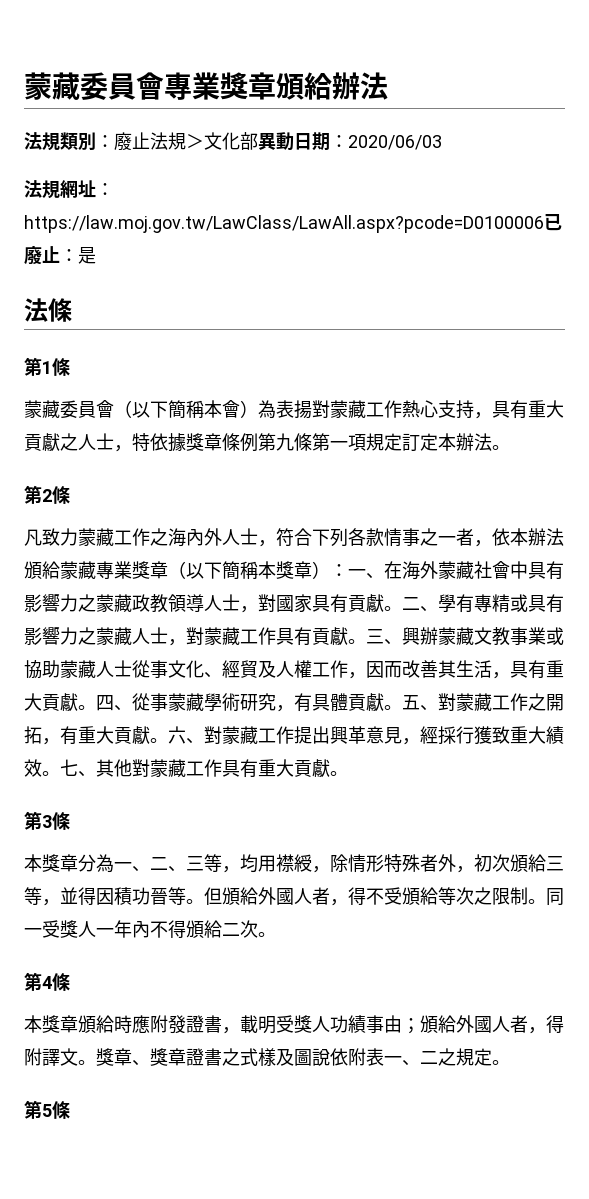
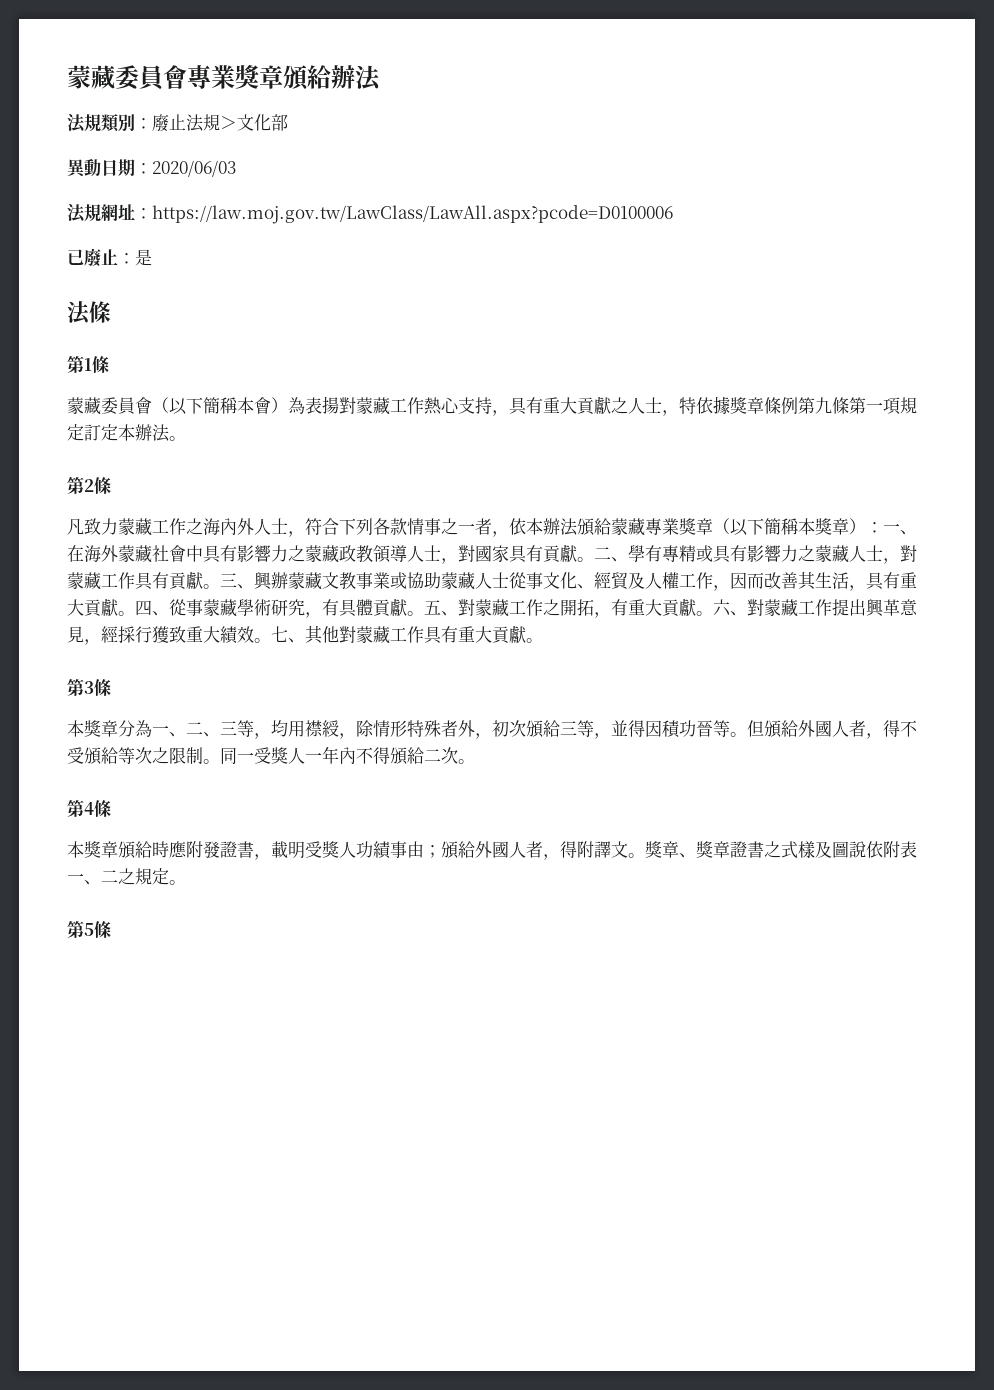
(258, 141) none -> (288, 122) //
(544, 224) none -> (673, 214) //

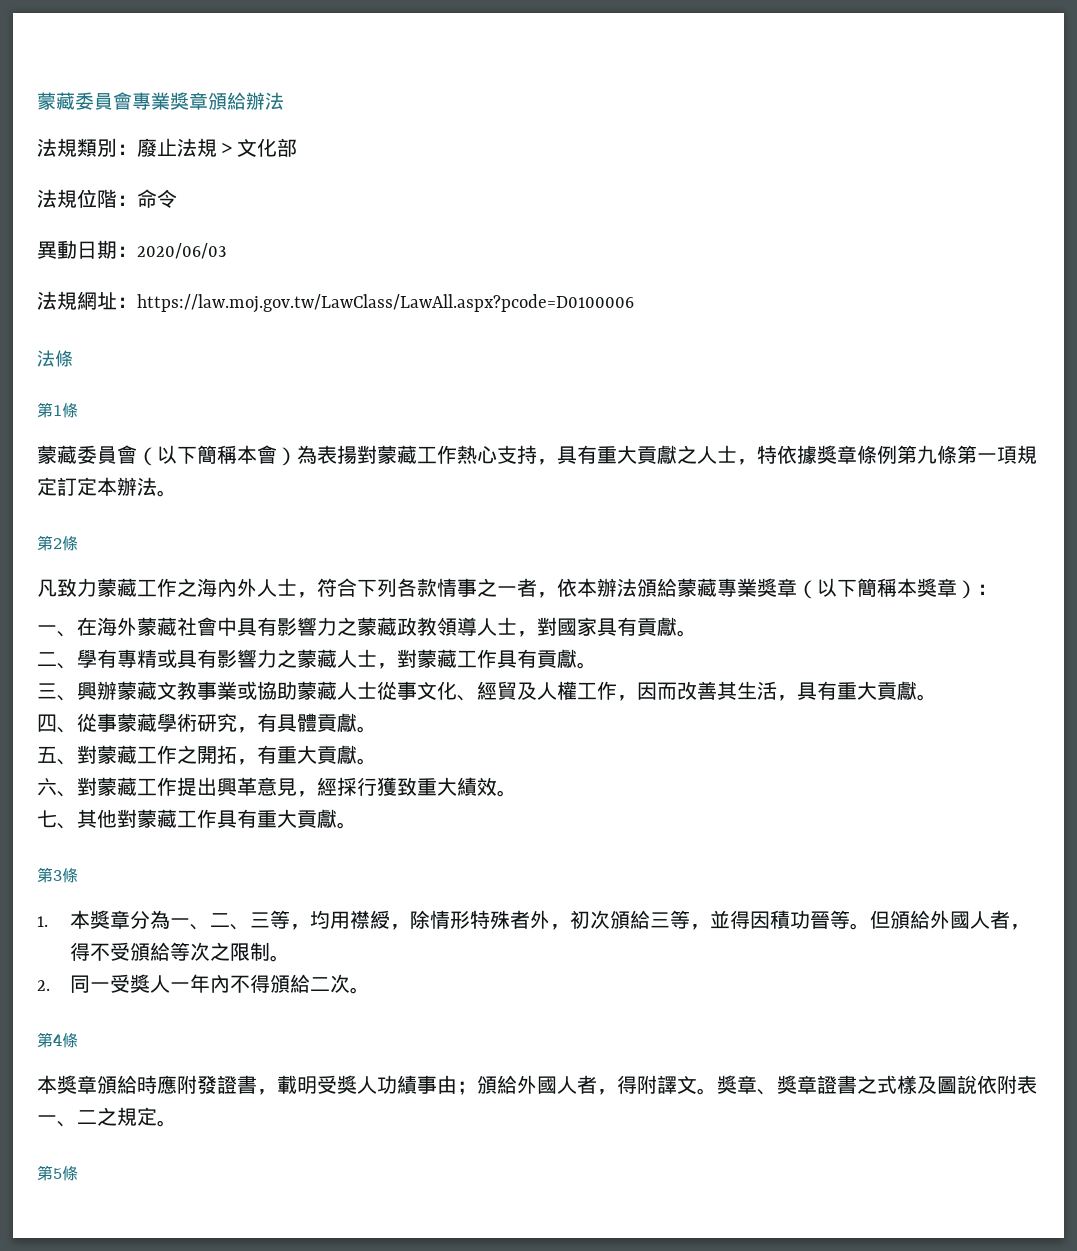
(288, 122) none -> [37,189,177,208] // 法規位階：命令
[67,248,152,267] // 已廢止：是 -> (634, 303) none
(883, 527) none -> (997, 589) //
(594, 559) none -> (697, 633) //
(220, 586) none -> (597, 665) //
(135, 613) none -> (937, 697) //
(424, 613) none -> (377, 729) //
(713, 613) none -> (377, 761) //
(271, 640) none -> (517, 793) //
(111, 687) none -> [37,916,48,927] 1.
(220, 761) none -> [37,980,50,991] // 2.

